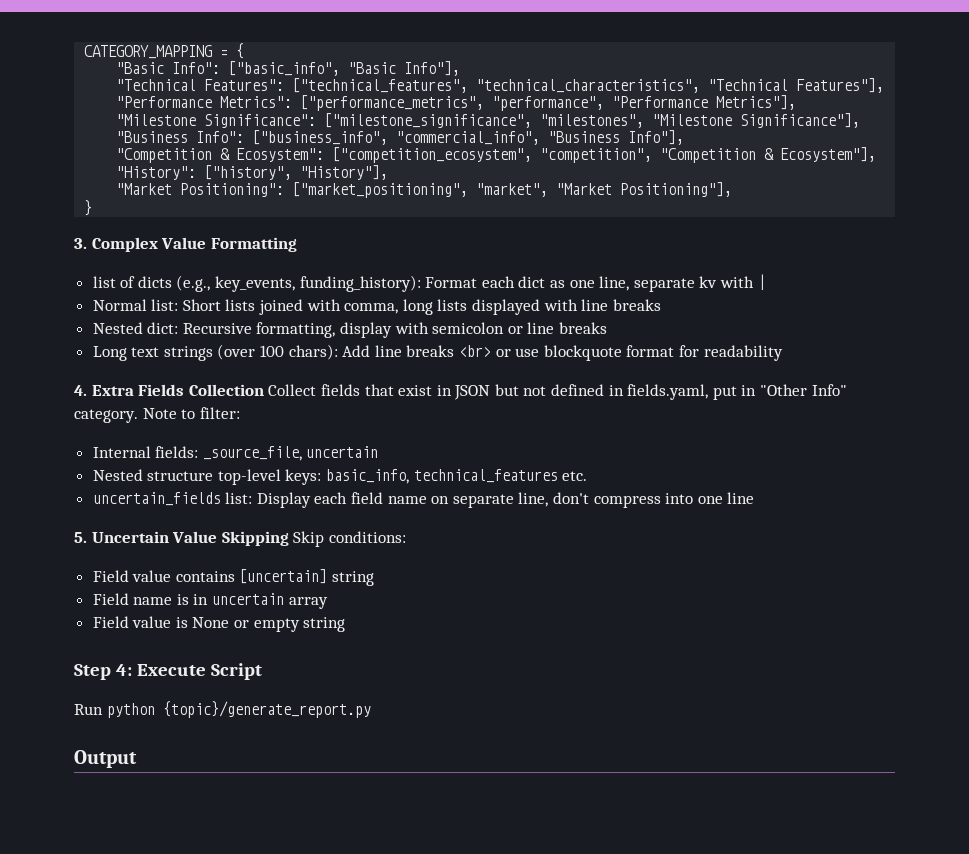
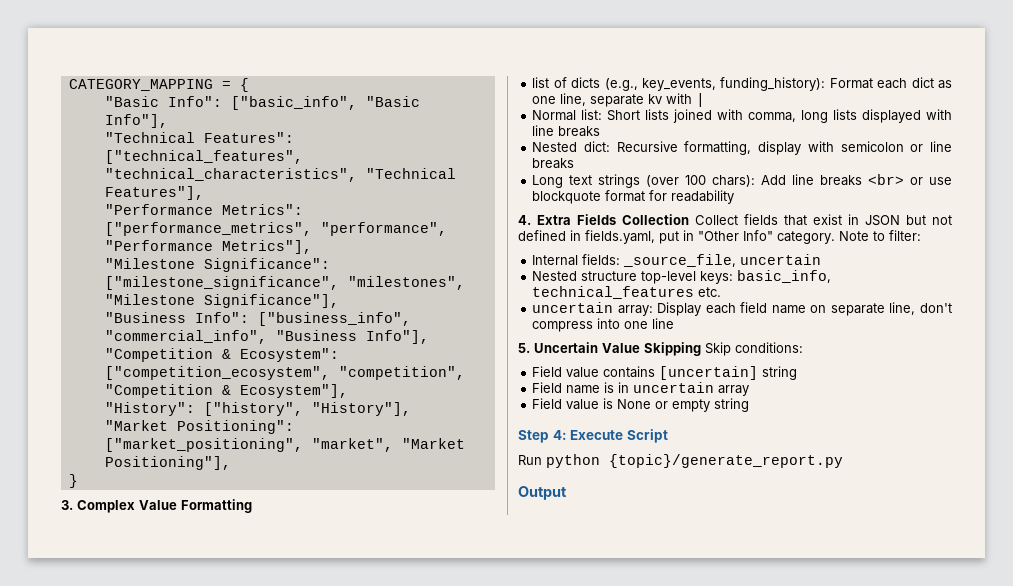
[92,492,253,506] uncertain_fields list: -> [532,302,653,316] uncertain array:

